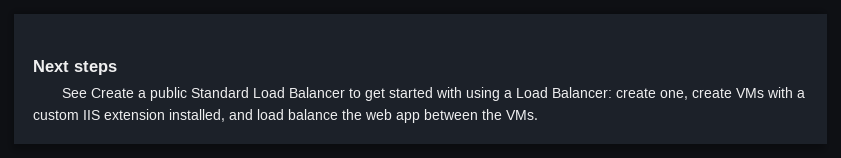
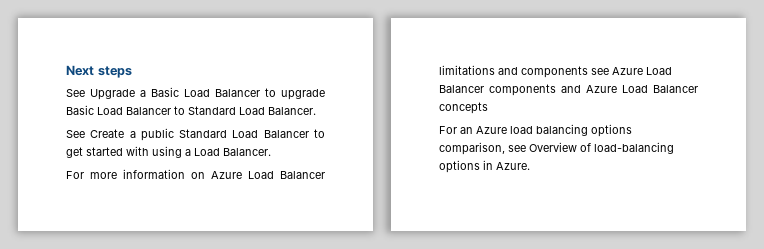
(117, 68) none -> [66,87,325,100] [66,105,316,115] // See Upgrade a Basic Load Balancer to upgrade Basic Load Balancer to Standard Load Balancer.
[552,87,806,100] [33,109,538,123] Balancer: create one, create VMs with a custom IIS extension installed, and load balance the web app between the VMs. -> [223,148,271,156] [66,169,325,179] [439,65,672,78] [439,84,698,96] [439,102,488,114] [439,124,632,137] [439,142,674,155] [439,160,530,173] Balancer. // For more information on Azure Load Balancer limitations and components see Azure Load Balancer components and Azure Load Balancer concepts // For an Azure load balancing options comparison, see Overview of load-balancing options in Azure.

